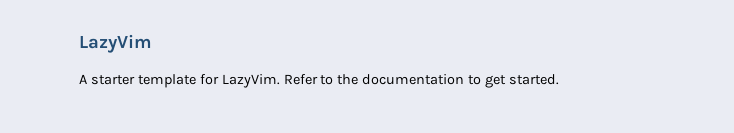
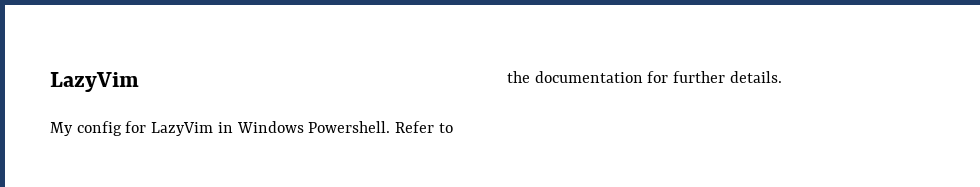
[79,74,280,88] A starter template for LazyVim. -> [50,121,391,136] My config for LazyVim in Windows Powershell.
[468,74,560,88] to get started. -> [647,71,782,83] for further details.

